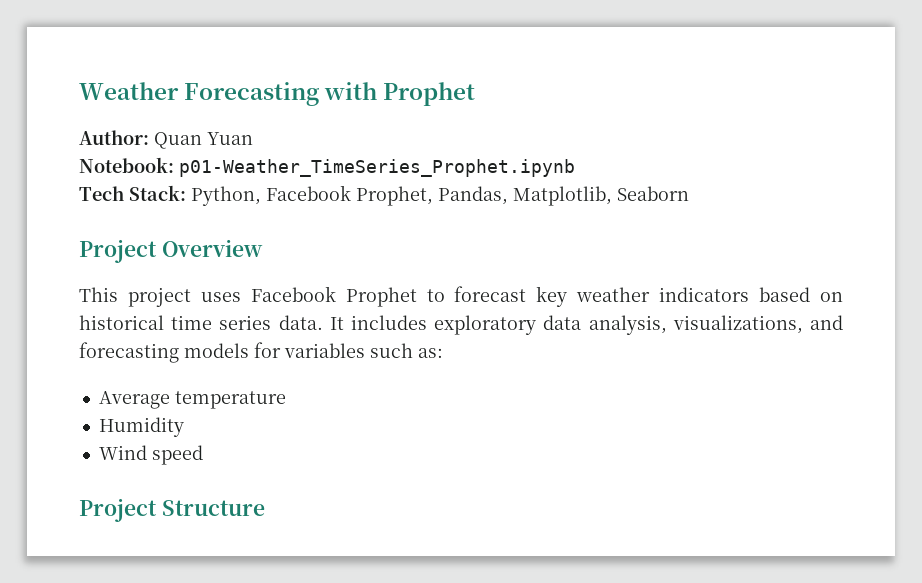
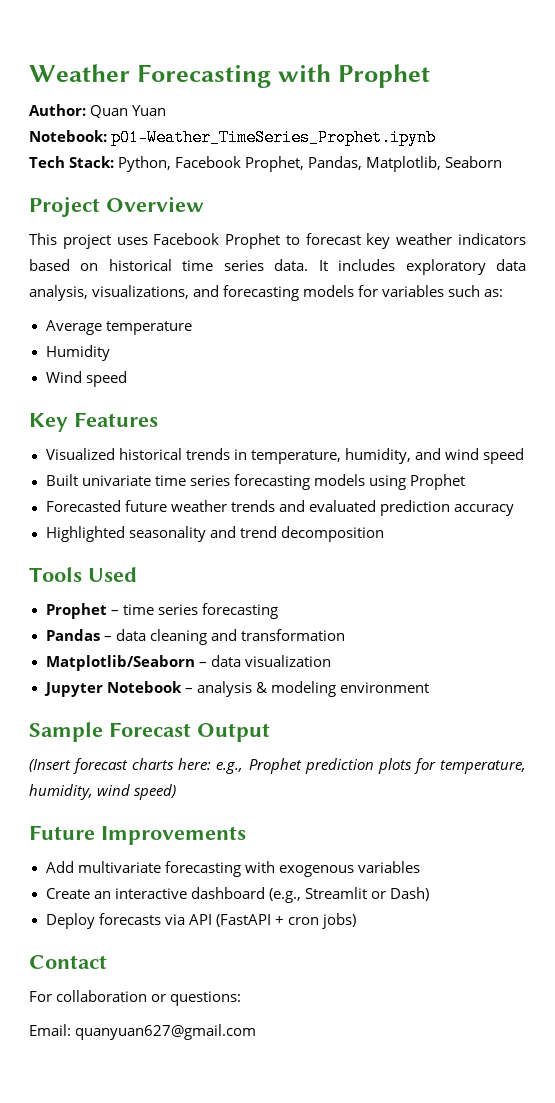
[79,498,265,522] Project Structure -> [29,412,158,432] [45,448,524,464] [45,474,465,490] [45,500,514,516] [45,526,384,542] [29,567,137,582] [45,603,278,619] [45,629,345,645] [45,655,331,671] [43,681,429,697] [29,722,270,742] [29,758,526,774] [29,784,177,800] [29,825,246,845] [45,861,420,877] [45,887,429,903] [45,913,356,929] [29,955,107,969] [29,990,242,1006] [29,1024,257,1040] Key Features // Visualized historical trends in temperature, humidity, and wind speed // Built univariate time series forecasting models using Prophet // Forecasted future weather trends and evaluated prediction accuracy // Highlighted seasonality and trend decomposition // Tools Used // Prophet – time series forecasting // Pandas – data cleaning and transformation // Matplotlib/Seaborn – data visualization // Jupyter Notebook – analysis & modeling environment // Sample Forecast Output // (Insert forecast charts here: e.g., Prophet prediction plots for temperature, humidity, wind speed) // Future Improvements // Add multivariate forecasting with exogenous variables // Create an interactive dashboard (e.g., Streamlit or Dash) // Deploy forecasts via API (FastAPI + cron jobs) // Contact // For collaboration or questions: // Email: quanyuan627@gmail.com

